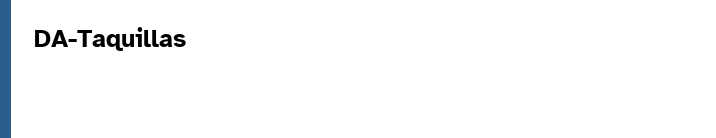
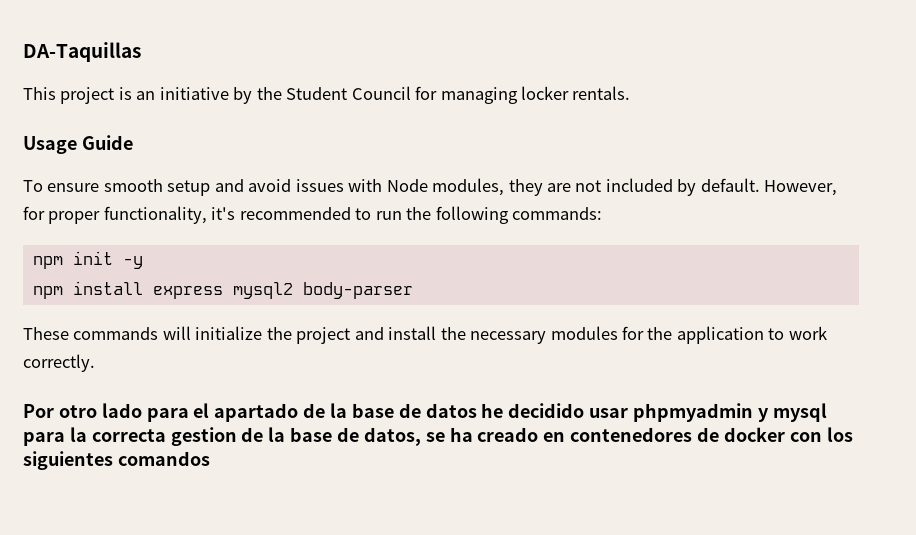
(186, 39) none -> [23,86,631,104] [23,135,133,154] [23,178,838,196] [23,206,603,224] [32,251,143,269] [32,281,413,299] [23,326,827,344] [23,354,95,372] [23,403,827,422] [23,427,853,446] [23,451,210,470] // This project is an initiative by the Student Council for managing locker rentals. // Usage Guide // To ensure smooth setup and avoid issues with Node modules, they are not included by default. However, for proper functionality, it's recommended to run the following commands: // npm init -y // npm install express mysql2 body-parser // These commands will initialize the project and install the necessary modules for the application to work correctly. // Por otro lado para el apartado de la base de datos he decidido usar phpmyadmin y mysql para la correcta gestion de la base de datos, se ha creado en contenedores de docker con los siguientes comandos

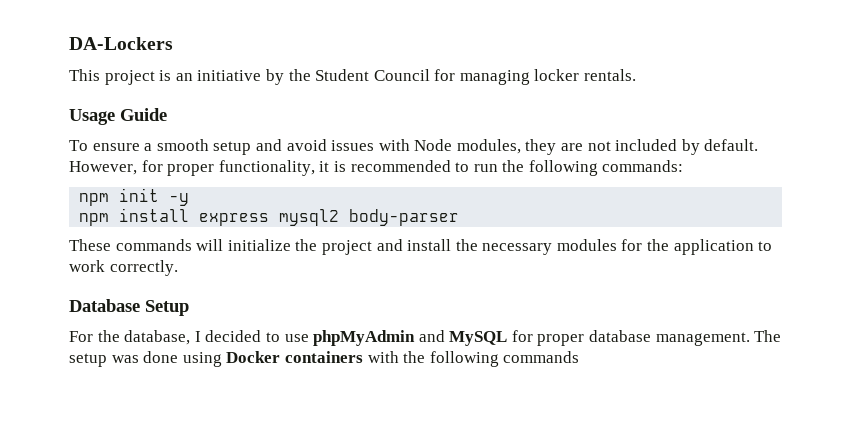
[23,42,141,62] DA-Taquillas -> [69,37,173,50] DA-Lockers
(100, 187) none -> [144,143,153,151] a
[211,207,236,220] it's -> [319,161,346,172] it is
[23,403,827,422] [23,427,853,446] [23,451,210,470] Por otro lado para el apartado de la base de datos he decidido usar phpmyadmin y mysql para la correcta gestion de la base de datos, se ha creado en contenedores de docker con los siguientes comandos -> [69,299,189,316] [69,330,782,346] [69,351,580,367] Database Setup // For the database, I decided to use phpMyAdmin and MySQL for proper database management. The setup was done using Docker containers with the following commands

